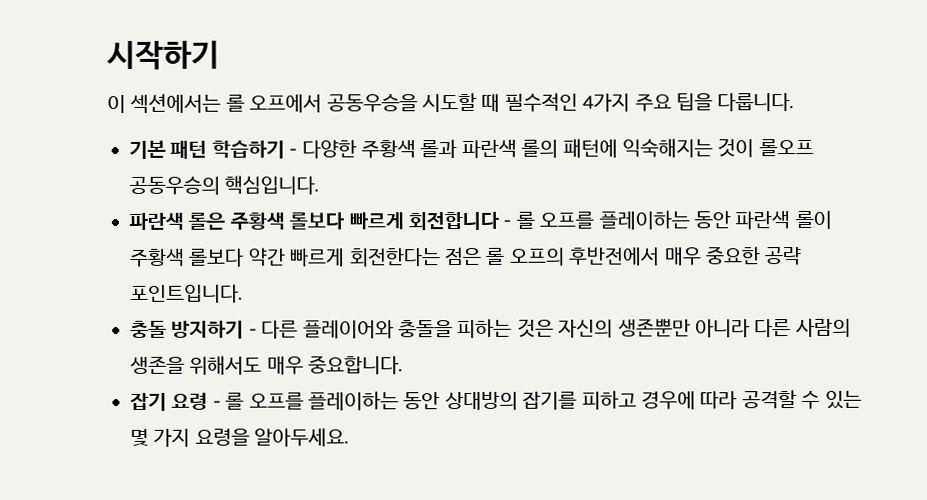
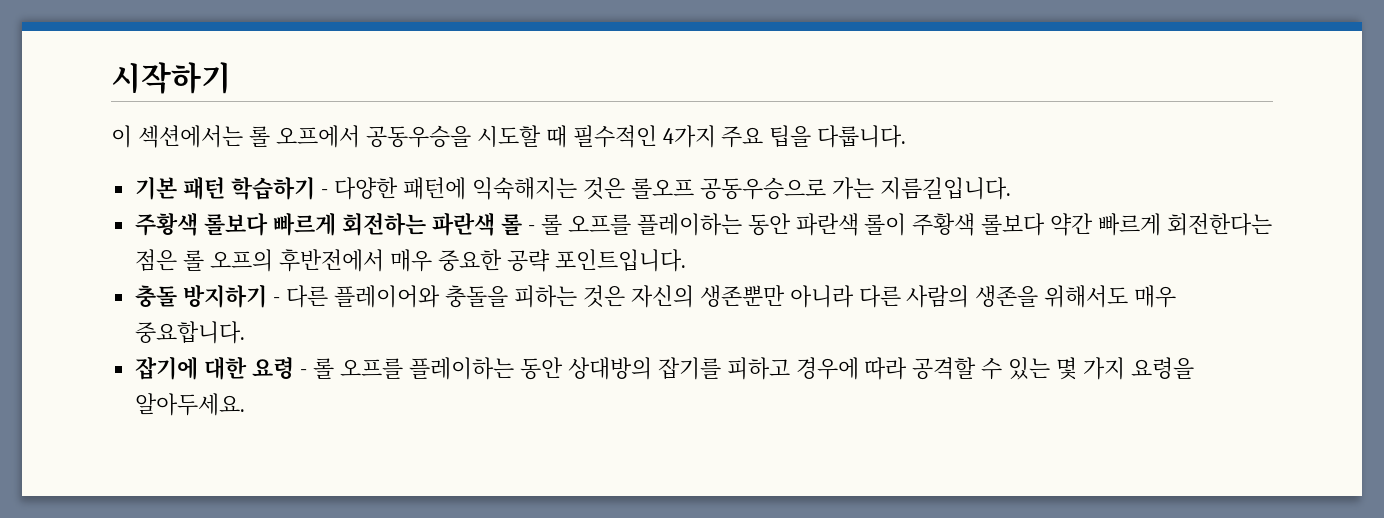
[361,138,814,160] [129,175,320,195] [129,211,499,231] 주황색 롤과 파란색 롤의 패턴에 익숙해지는 것이 롤오프 공동우승의 핵심입니다. // 파란색 롤은 주황색 롤보다 빠르게 회전합니다 -> [402,177,1011,200] [135,212,522,236] 패턴에 익숙해지는 것은 롤오프 공동우승으로 가는 지름길입니다. // 주황색 롤보다 빠르게 회전하는 파란색 롤
[130,392,167,411] 잡기 -> [135,356,248,380] 잡기에 대한

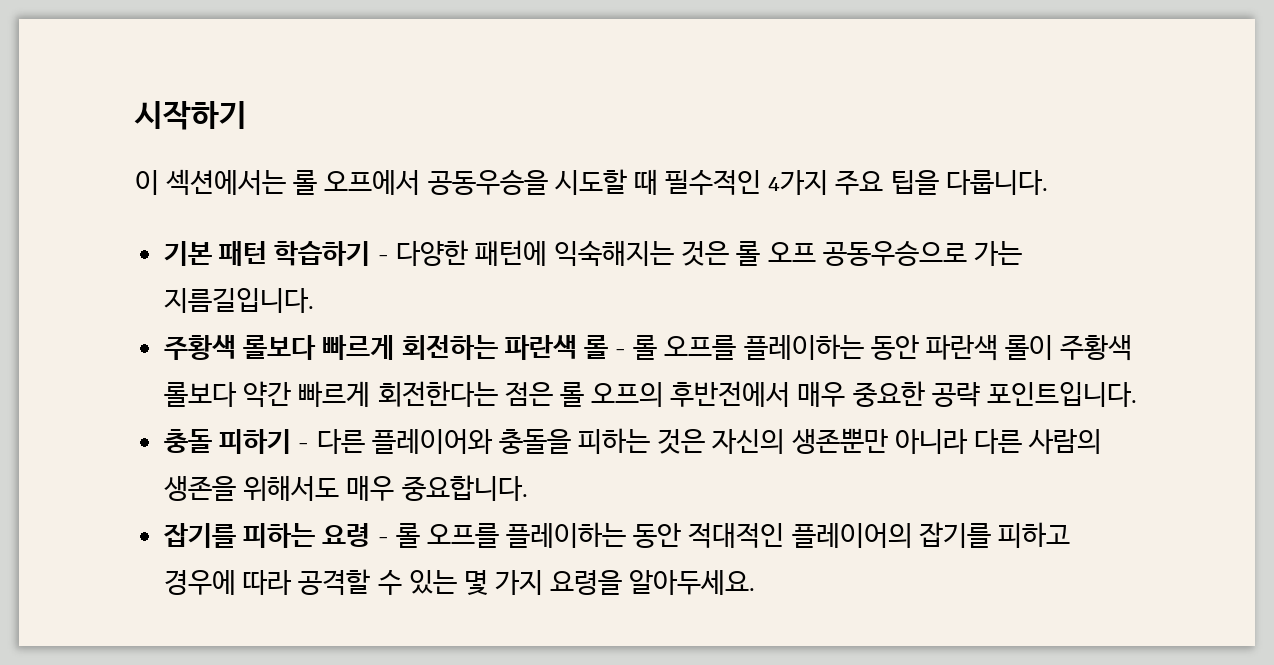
[630,178,694,199] 롤오프 -> [736,241,816,266] 롤 오프
[183,284,268,308] 방지하기 -> [219,429,292,454] 피하기
[135,356,248,380] 잡기에 대한 -> [164,523,316,548] 잡기를 피하는
[567,357,652,380] 상대방의 -> [688,523,912,548] 적대적인 플레이어의

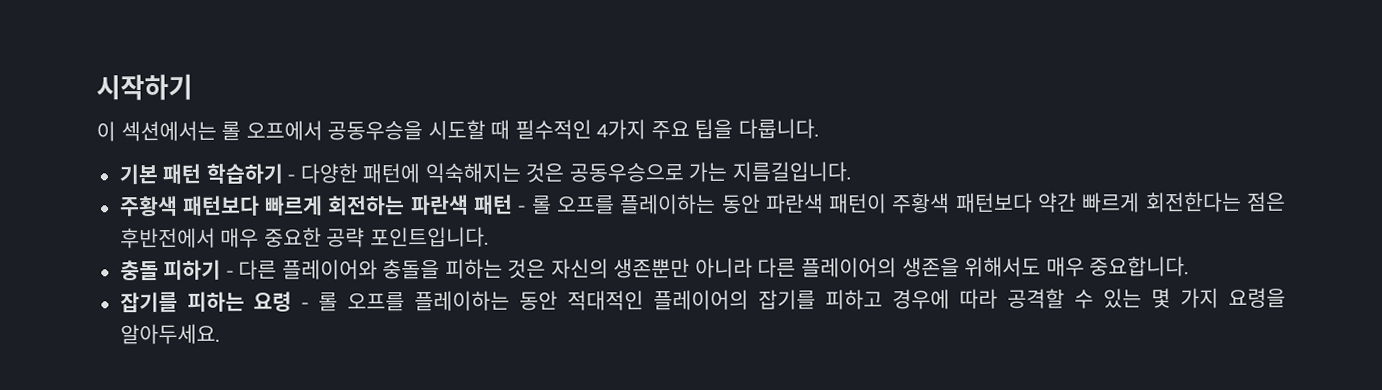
[736,241,816,266] 롤 오프 -> (565, 172) none
[243,335,317,360] 롤보다 -> [181,195,260,216] 패턴보다
[583,335,608,359] 롤 -> [473,194,514,215] 패턴
[1005,335,1133,361] [164,382,238,407] 롤이 주황색 롤보다 -> [828,192,1033,214] 패턴이 주황색 패턴보다
[559,382,664,407] 롤 오프의 -> (1287, 201) none
[1028,429,1102,454] 사람의 -> [800,257,897,278] 플레이어의

